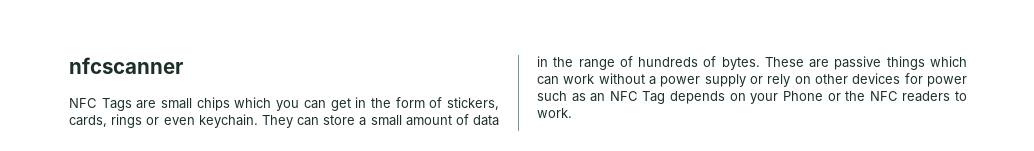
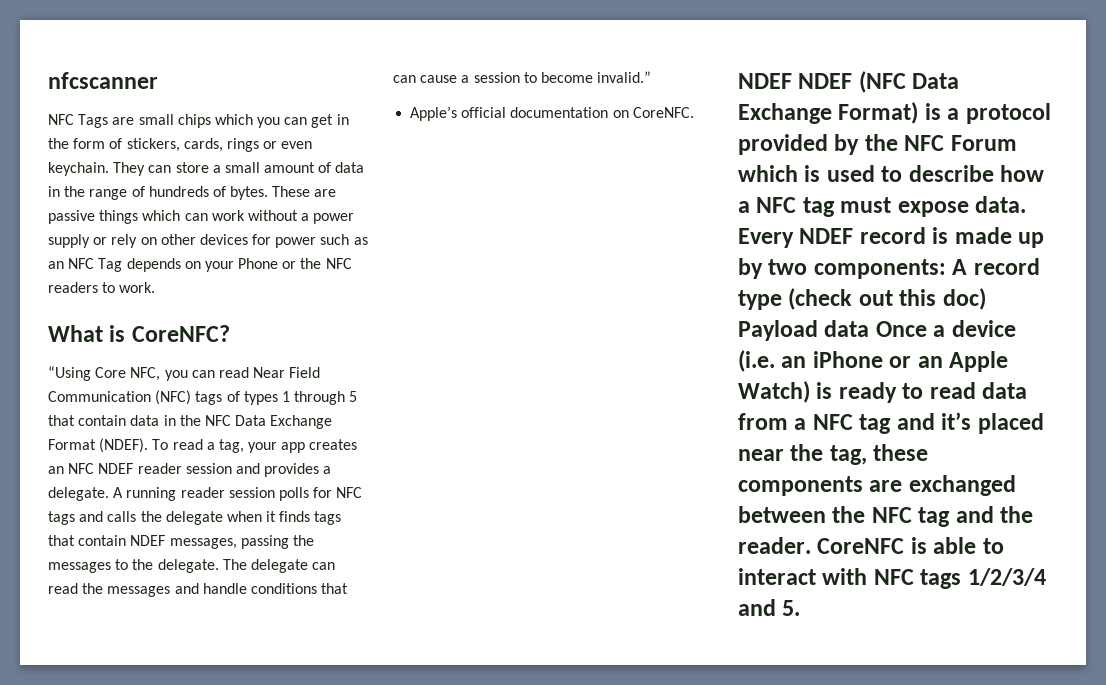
(572, 113) none -> [48,325,230,342] [48,366,321,381] [48,390,358,405] [48,415,333,429] [48,438,358,453] [48,463,332,477] [48,487,363,501] [48,511,342,525] [48,535,314,549] [48,559,336,573] [48,583,349,597] [393,71,652,83] [410,106,694,121] [738,71,960,93] [738,102,1051,124] [738,134,1017,155] [738,165,1045,182] [738,196,1027,217] [738,227,1045,248] [738,258,1040,279] [738,288,986,310] [738,320,1016,341] [738,350,1009,372] [738,381,1028,403] [738,412,1044,434] [738,444,929,465] [738,475,1016,496] [738,506,1034,527] [738,537,1004,554] [738,568,1046,589] [738,599,801,616] // What is CoreNFC? // “Using Core NFC, you can read Near Field Communication (NFC) tags of types 1 through 5 that contain data in the NFC Data Exchange Format (NDEF). To read a tag, your app creates an NFC NDEF reader session and provides a delegate. A running reader session polls for NFC tags and calls the delegate when it finds tags that contain NDEF messages, passing the messages to the delegate. The delegate can read the messages and handle conditions that can cause a session to become invalid.” // Apple’s official documentation on CoreNFC. // NDEF NDEF (NFC Data Exchange Format) is a protocol provided by the NFC Forum which is used to describe how a NFC tag must expose data. Every NDEF record is made up by two components: A record type (check out this doc) Payload data Once a device (i.e. an iPhone or an Apple Watch) is ready to read data from a NFC tag and it’s placed near the tag, these components are exchanged between the NFC tag and the reader. CoreNFC is able to interact with NFC tags 1/2/3/4 and 5.

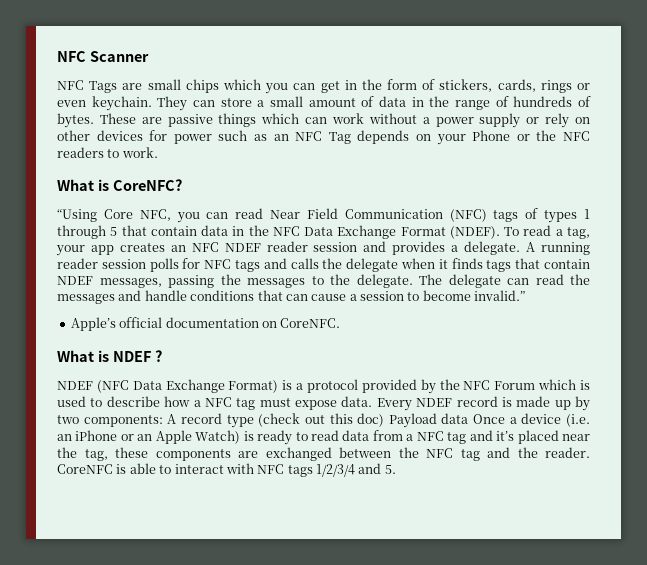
[48,72,158,89] nfcscanner -> [57,51,149,62] NFC Scanner
[738,73,792,89] NDEF -> [57,350,162,362] What is NDEF ? //

